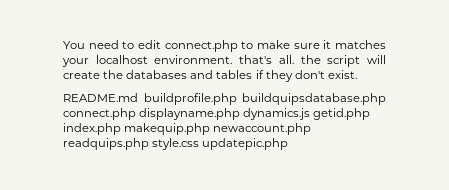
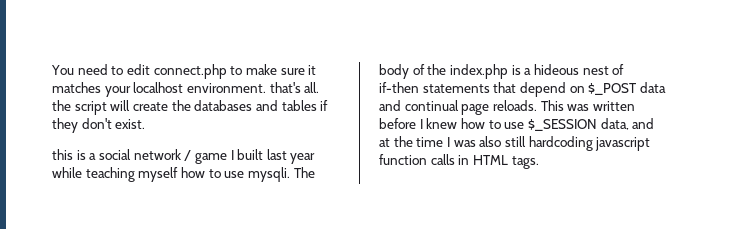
[63,93,386,105] [63,108,371,120] [63,123,312,135] [63,138,289,150] README.md buildprofile.php buildquipsdatabase.php connect.php displayname.php dynamics.js getid.php index.php makequip.php newaccount.php readquips.php style.css updatepic.php -> [52,149,316,164] [52,167,315,182] [379,64,625,79] [379,82,666,97] [379,100,635,115] [379,118,655,131] [379,136,651,151] [379,154,539,169] this is a social network / game I built last year while teaching myself how to use mysqli. The body of the index.php is a hideous nest of if-then statements that depend on $_POST data and continual page reloads. This was written before I knew how to use $_SESSION data, and at the time I was also still hardcoding javascript function calls in HTML tags.

